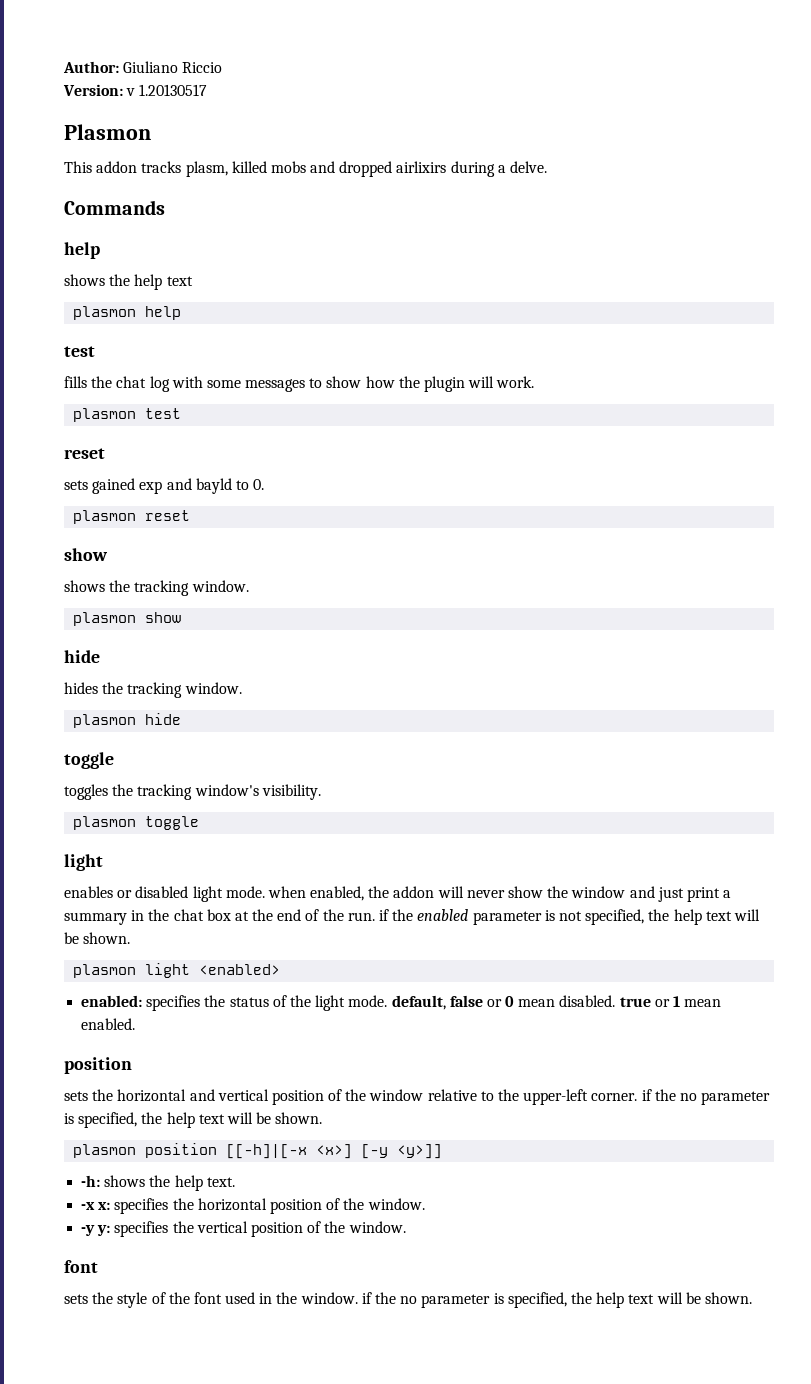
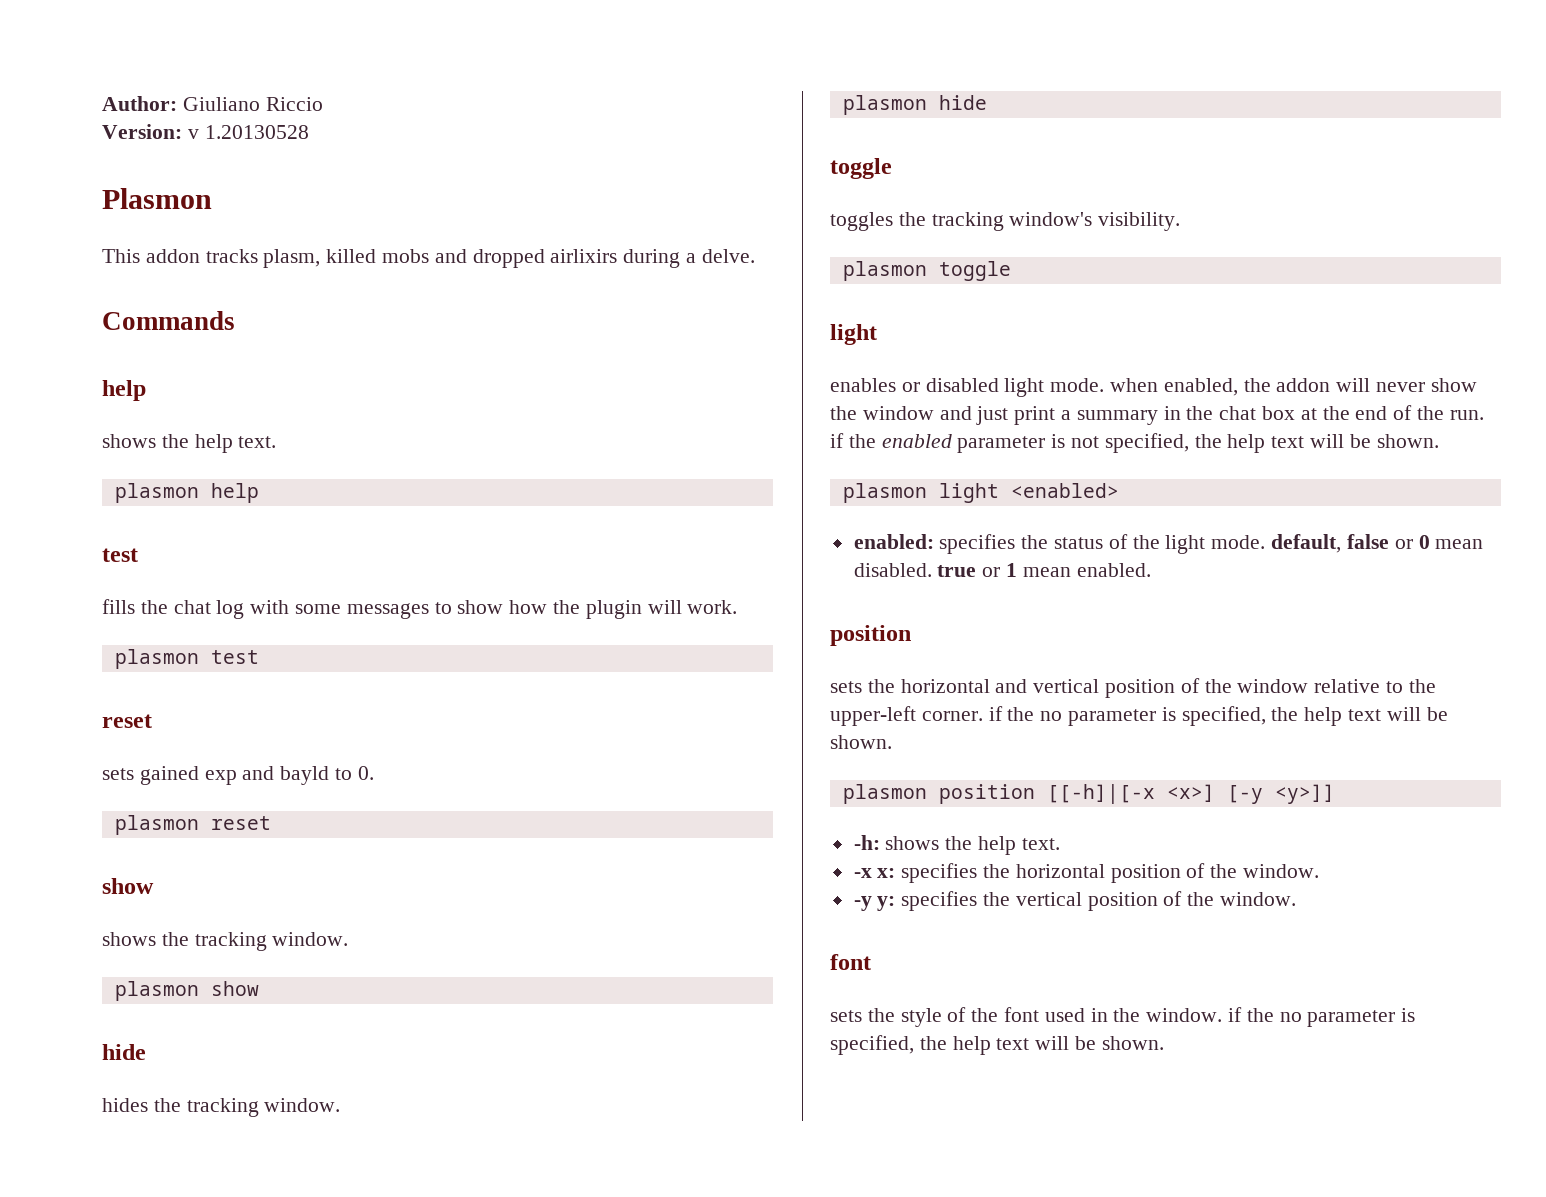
[139,84,208,96] 1.20130517 -> [204,125,309,139] 1.20130528
[166,276,193,286] text -> [238,436,277,448] text.

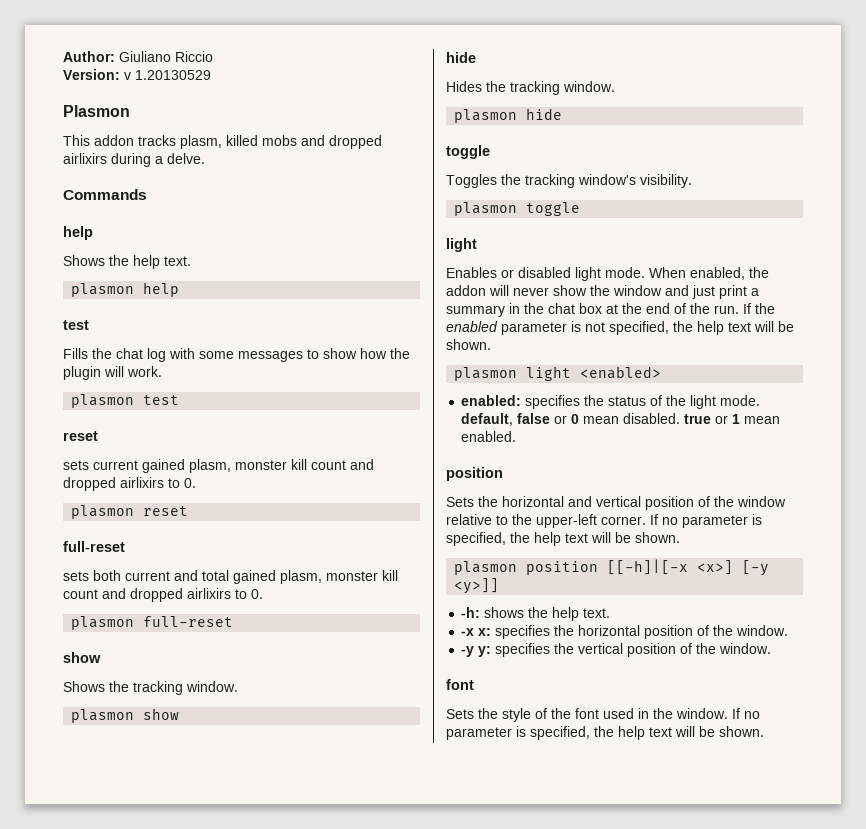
[204,125,309,139] 1.20130528 -> [135,70,211,80] 1.20130529
[102,434,156,448] shows -> [63,255,105,266] Shows
[102,599,135,614] fills -> [63,348,88,359] Fills
[139,766,374,785] [114,815,271,835] [102,878,154,894] [102,932,156,946] gained exp and bayld to 0. // plasmon reset // show // shows -> [93,459,374,473] [63,477,196,491] [71,505,189,519] [63,541,125,552] [63,570,398,584] [63,588,263,602] [71,616,234,630] [63,652,101,663] [63,681,105,692] current gained plasm, monster kill count and dropped airlixirs to 0. // plasmon reset // full-reset // sets both current and total gained plasm, monster kill count and dropped airlixirs to 0. // plasmon full-reset // show // Shows
[102,1098,148,1112] hides -> [446,81,482,92] Hides
[830,212,893,231] toggles -> [446,174,497,188] Toggles
[830,378,896,392] enables -> [446,267,497,278] Enables
[1110,378,1159,392] when -> [649,267,686,278] When
[830,433,844,448] if -> [743,303,751,314] If
[830,681,862,693] sets -> [446,497,474,507] Sets
[988,706,1035,721] if the -> [650,514,658,525] If
[830,1010,862,1022] sets -> [446,709,474,719] Sets
[1228,1007,1274,1022] if the -> [732,708,740,719] If

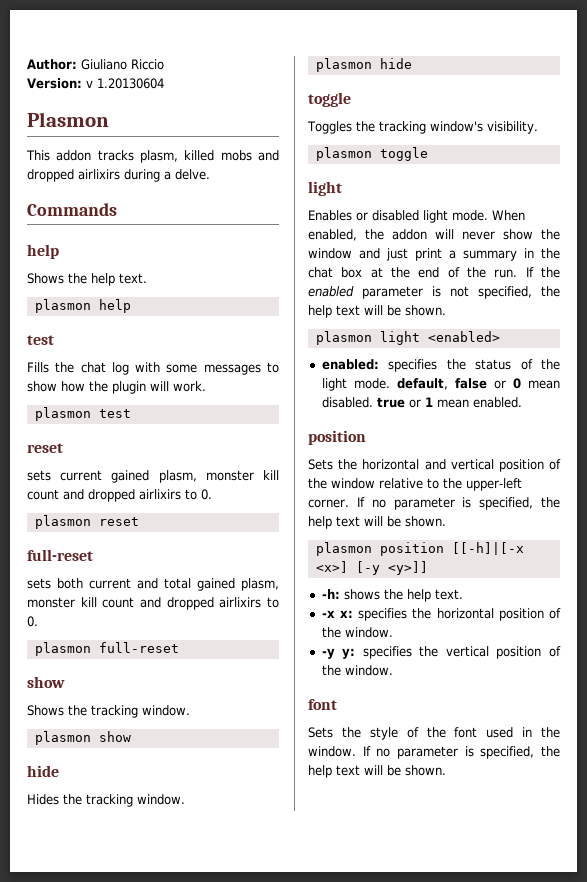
[135,70,211,80] 1.20130529 -> [97,78,164,89] 1.20130604

